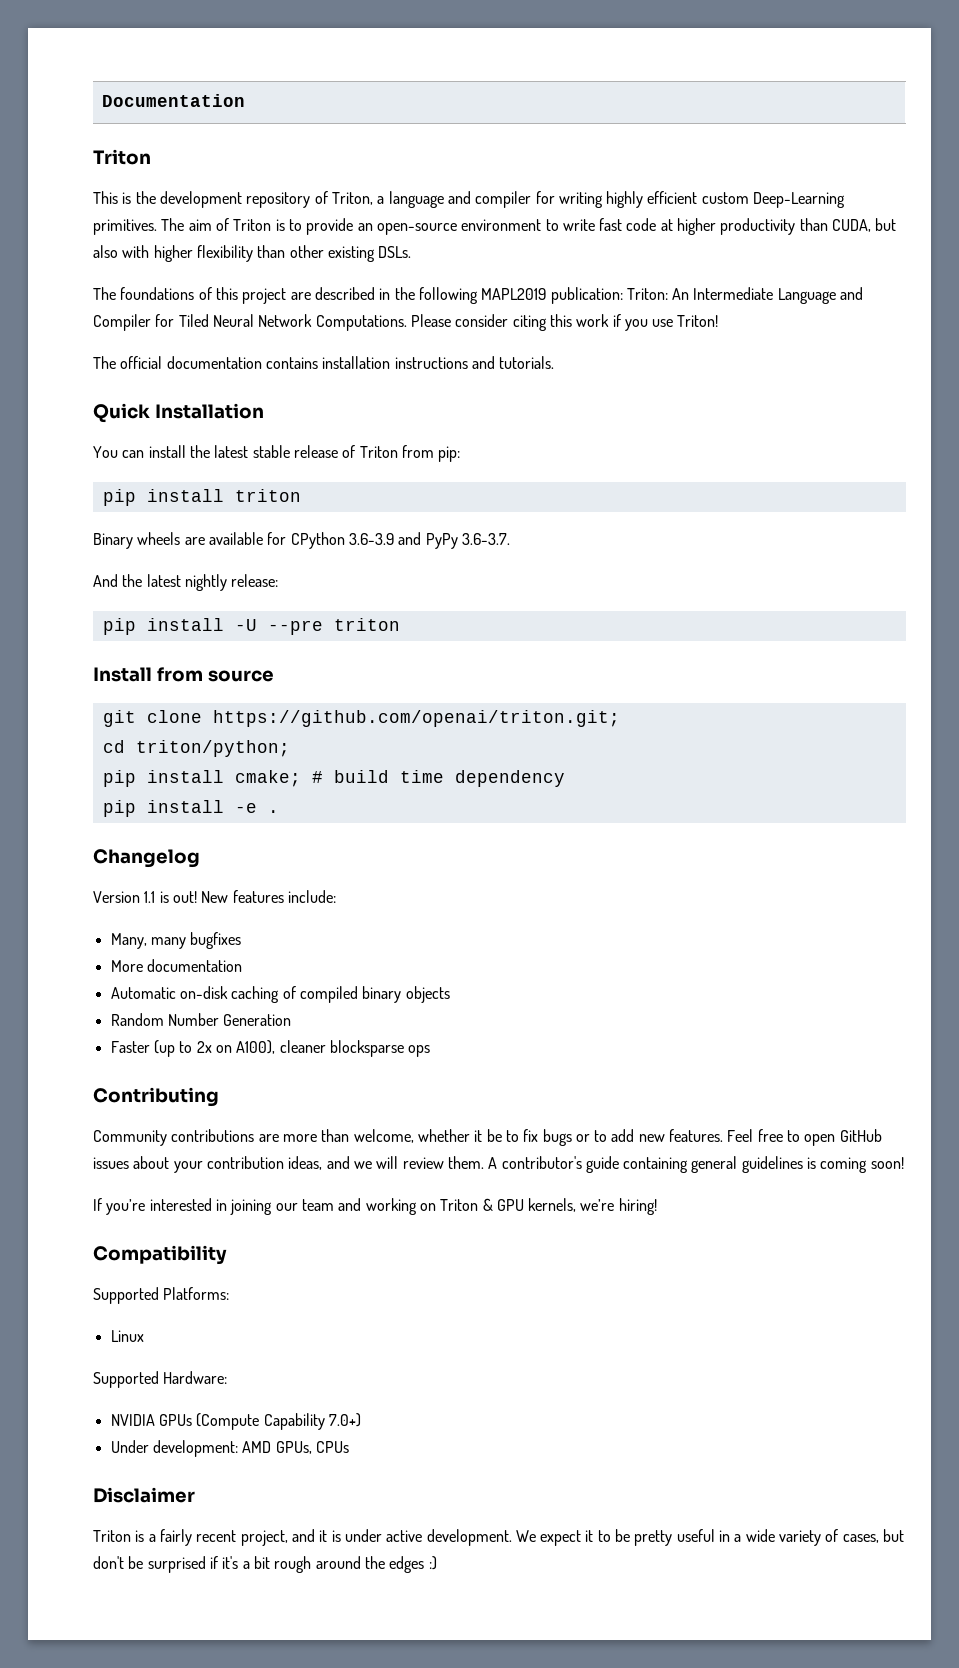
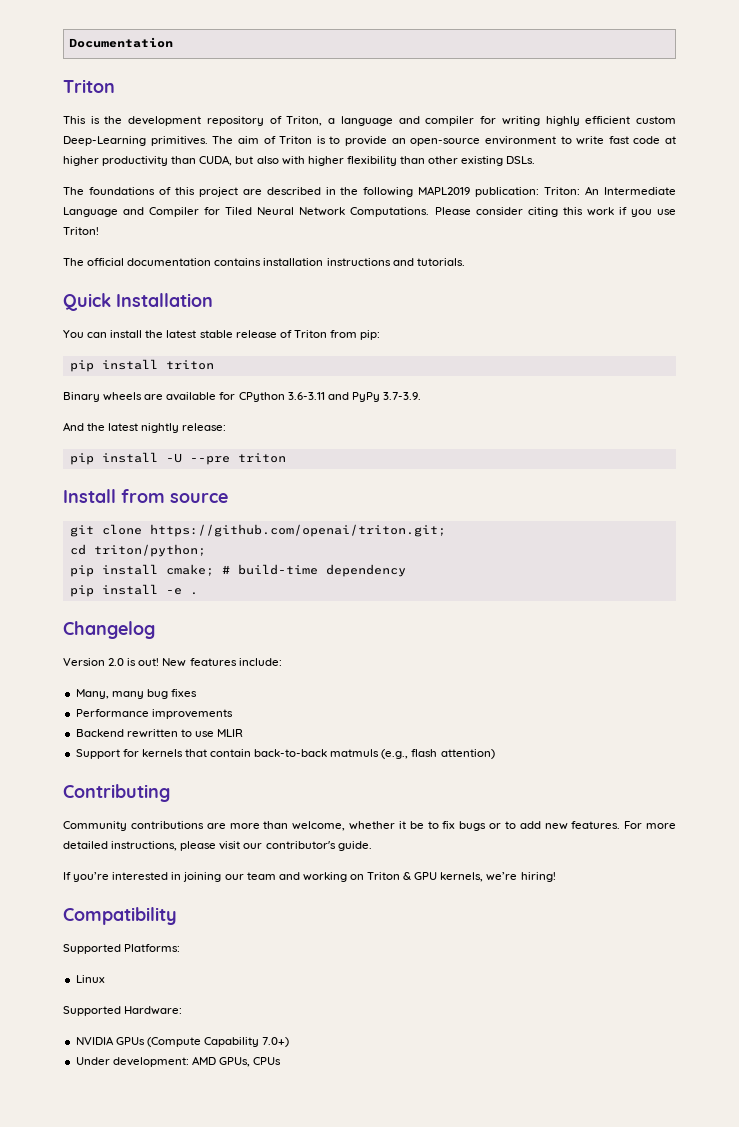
[348,533,394,545] 3.6-3.9 -> [287,392,325,400] 3.6-3.11
[461,533,510,545] 3.6-3.7. -> [382,392,421,400] 3.7-3.9.
[333,770,444,783] build time -> [237,564,318,575] build-time
[144,891,156,903] 1.1 -> [108,658,125,666] 2.0
[190,932,242,949] [110,959,242,972] [110,986,450,1003] [110,1013,292,1026] [110,1040,431,1057] bugfixes // More documentation // Automatic on-disk caching of compiled binary objects // Random Number Generation // Faster (up to 2x on A100), cleaner blocksparse ops -> [146,689,197,699] [75,709,233,719] [75,729,244,738] [75,749,495,759] bug fixes // Performance improvements // Backend rewritten to use MLIR // Support for kernels that contain back-to-back matmuls (e.g., flash attention)
[727,1129,882,1146] [93,1156,904,1173] Feel free to open GitHub issues about your contribution ideas, and we will review them. A contributor's guide containing general guidelines is coming soon! -> [624,821,676,829] [63,841,372,851] For more detailed instructions, please visit our contributor's guide.
[93,1487,195,1503] [93,1529,905,1546] [93,1556,437,1573] // Disclaimer // Triton is a fairly recent project, and it is under active development. We expect it to be pretty useful in a wide variety of cases, but don't be surprised if it's a bit rough around the edges :) -> (282, 1061) none

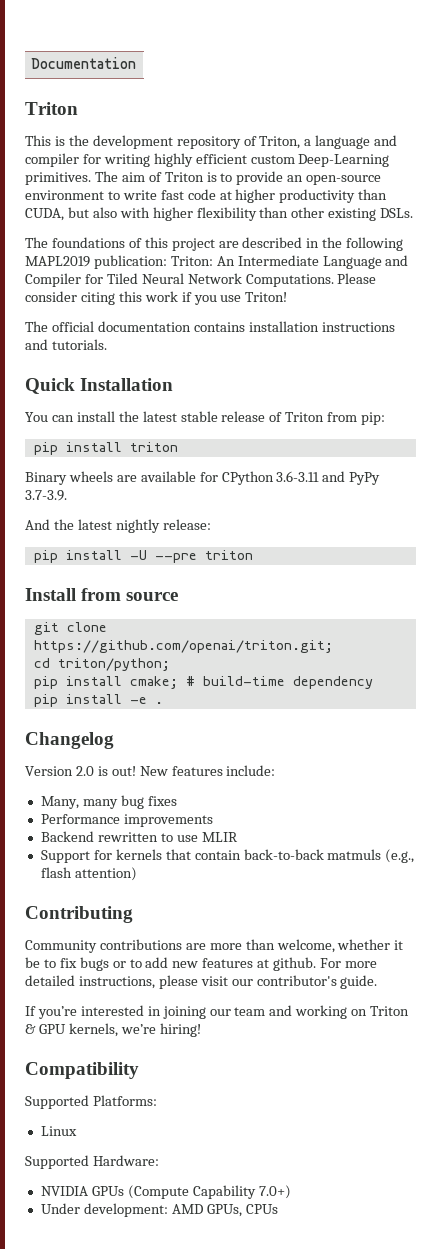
[571,821,621,829] features. -> [202,957,317,971] features at github.

